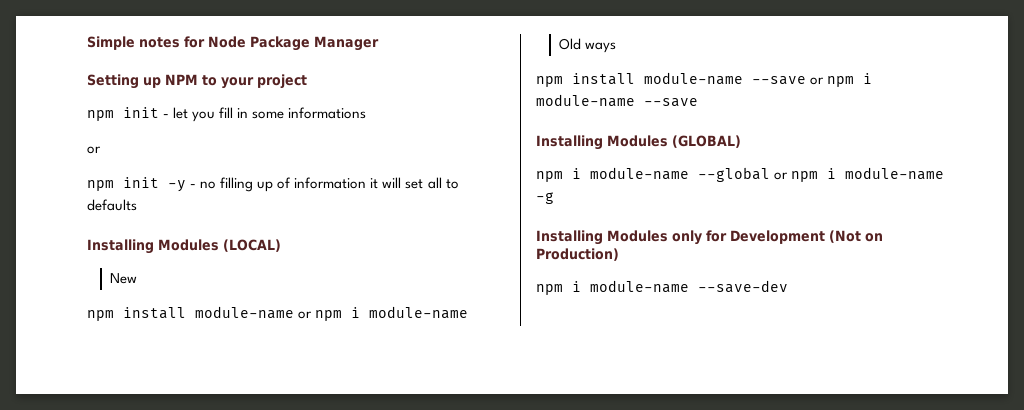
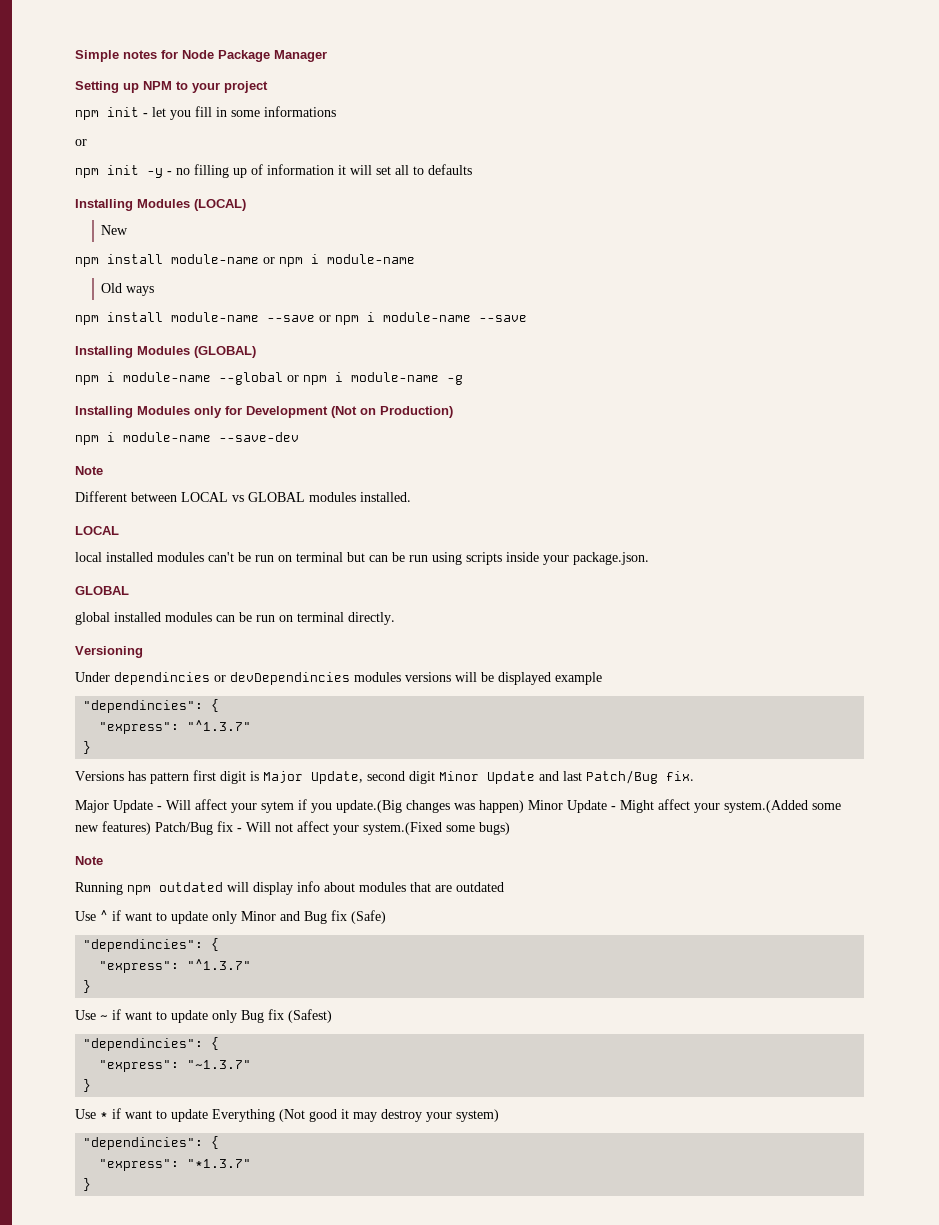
(788, 286) none -> [75,466,103,475] [75,491,411,502] [75,526,119,535] [75,552,649,565] [75,586,129,595] [75,612,395,625] [75,646,143,658] [75,672,602,685] [83,699,220,713] [99,720,252,734] [83,741,92,754] [75,770,694,784] [75,799,841,813] [75,821,510,835] [75,856,103,865] [75,881,504,895] [75,910,386,924] [83,938,220,952] [99,959,252,973] [83,980,92,993] [75,1009,332,1023] [83,1037,220,1051] [99,1060,252,1072] [83,1079,92,1092] [75,1108,499,1122] [83,1136,220,1150] [99,1159,252,1171] [83,1178,92,1191] // Note // Different between LOCAL vs GLOBAL modules installed. // LOCAL // local installed modules can't be run on terminal but can be run using scripts inside your package.json. // GLOBAL // global installed modules can be run on terminal directly. // Versioning // Under dependincies or devDependincies modules versions will be displayed example // "dependincies": { // "express": "^1.3.7" // } // Versions has pattern first digit is Major Update, second digit Minor Update and last Patch/Bug fix. // Major Update - Will affect your sytem if you update.(Big changes was happen) Minor Update - Might affect your system.(Added some new features) Patch/Bug fix - Will not affect your system.(Fixed some bugs) // Note // Running npm outdated will display info about modules that are outdated // Use ^ if want to update only Minor and Bug fix (Safe) // "dependincies": { // "express": "^1.3.7" // } // Use ~ if want to update only Bug fix (Safest) // "dependincies": { // "express": "~1.3.7" // } // Use * if want to update Everything (Not good it may destroy your system) // "dependincies": { // "express": "*1.3.7" // }

